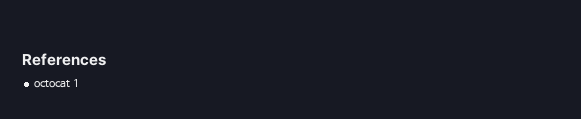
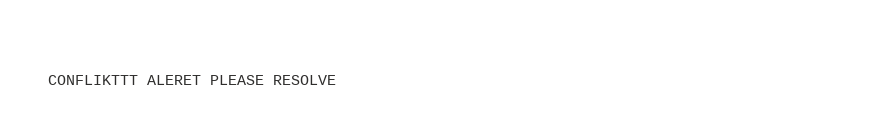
[22,53,106,66] [34,79,80,88] References // octocat 1 -> [48,75,336,85] CONFLIKTTT ALERET PLEASE RESOLVE

